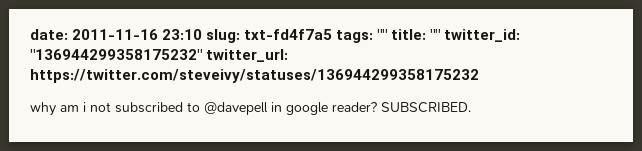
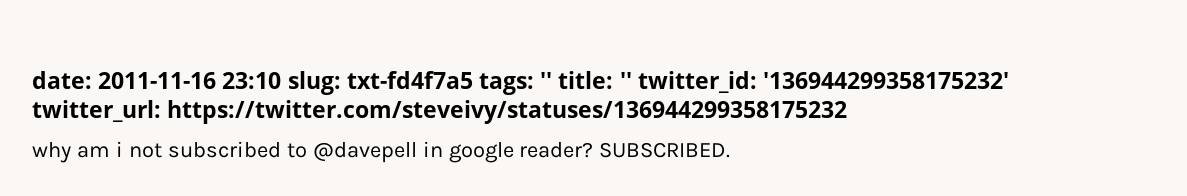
[377,29,521,42] [30,49,202,60] "" title: "" twitter_id: "136944299358175232" -> [540,71,1010,93] '' title: '' twitter_id: '136944299358175232'

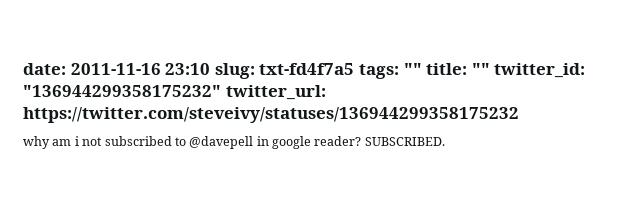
[540,71,1010,93] '' title: '' twitter_id: '136944299358175232' -> [403,63,586,78] [23,85,221,97] "" title: "" twitter_id: "136944299358175232"

